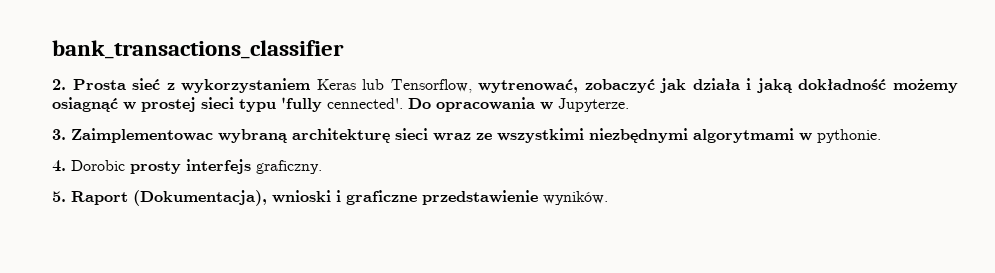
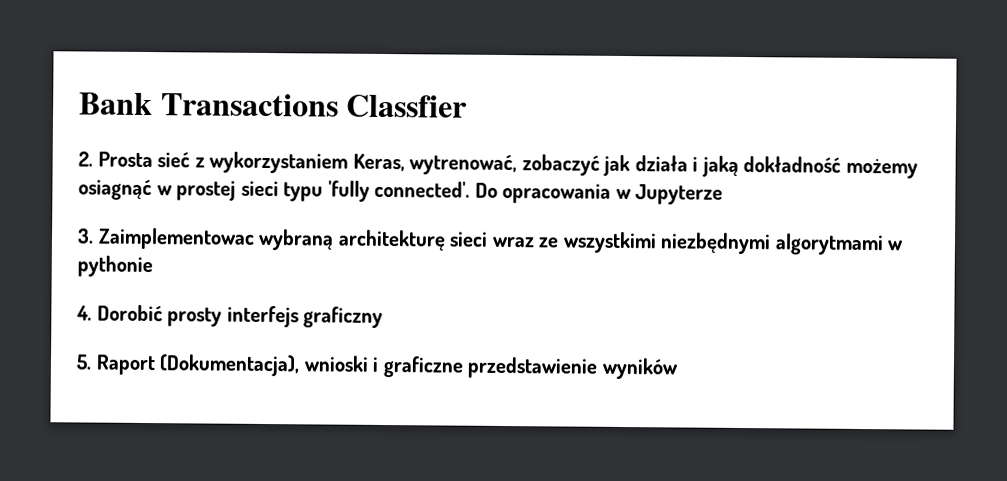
[52,40,344,59] bank_transactions_classifier -> [79,92,468,118] Bank Transactions Classfier
[316,79,472,93] Keras lub Tensorflow, -> [352,153,405,172] Keras,
[327,98,403,109] cennected'. -> [374,180,471,198] connected'.
[558,98,629,112] Jupyterze. -> [635,184,724,205] Jupyterze
[817,129,881,143] pythonie. -> [77,255,153,278] pythonie
[71,160,125,171] Dorobic -> [96,304,163,322] Dorobić
[256,160,322,174] graficzny. -> [303,306,384,328] graficzny
[543,191,608,205] wyników. -> [601,357,679,380] wyników

